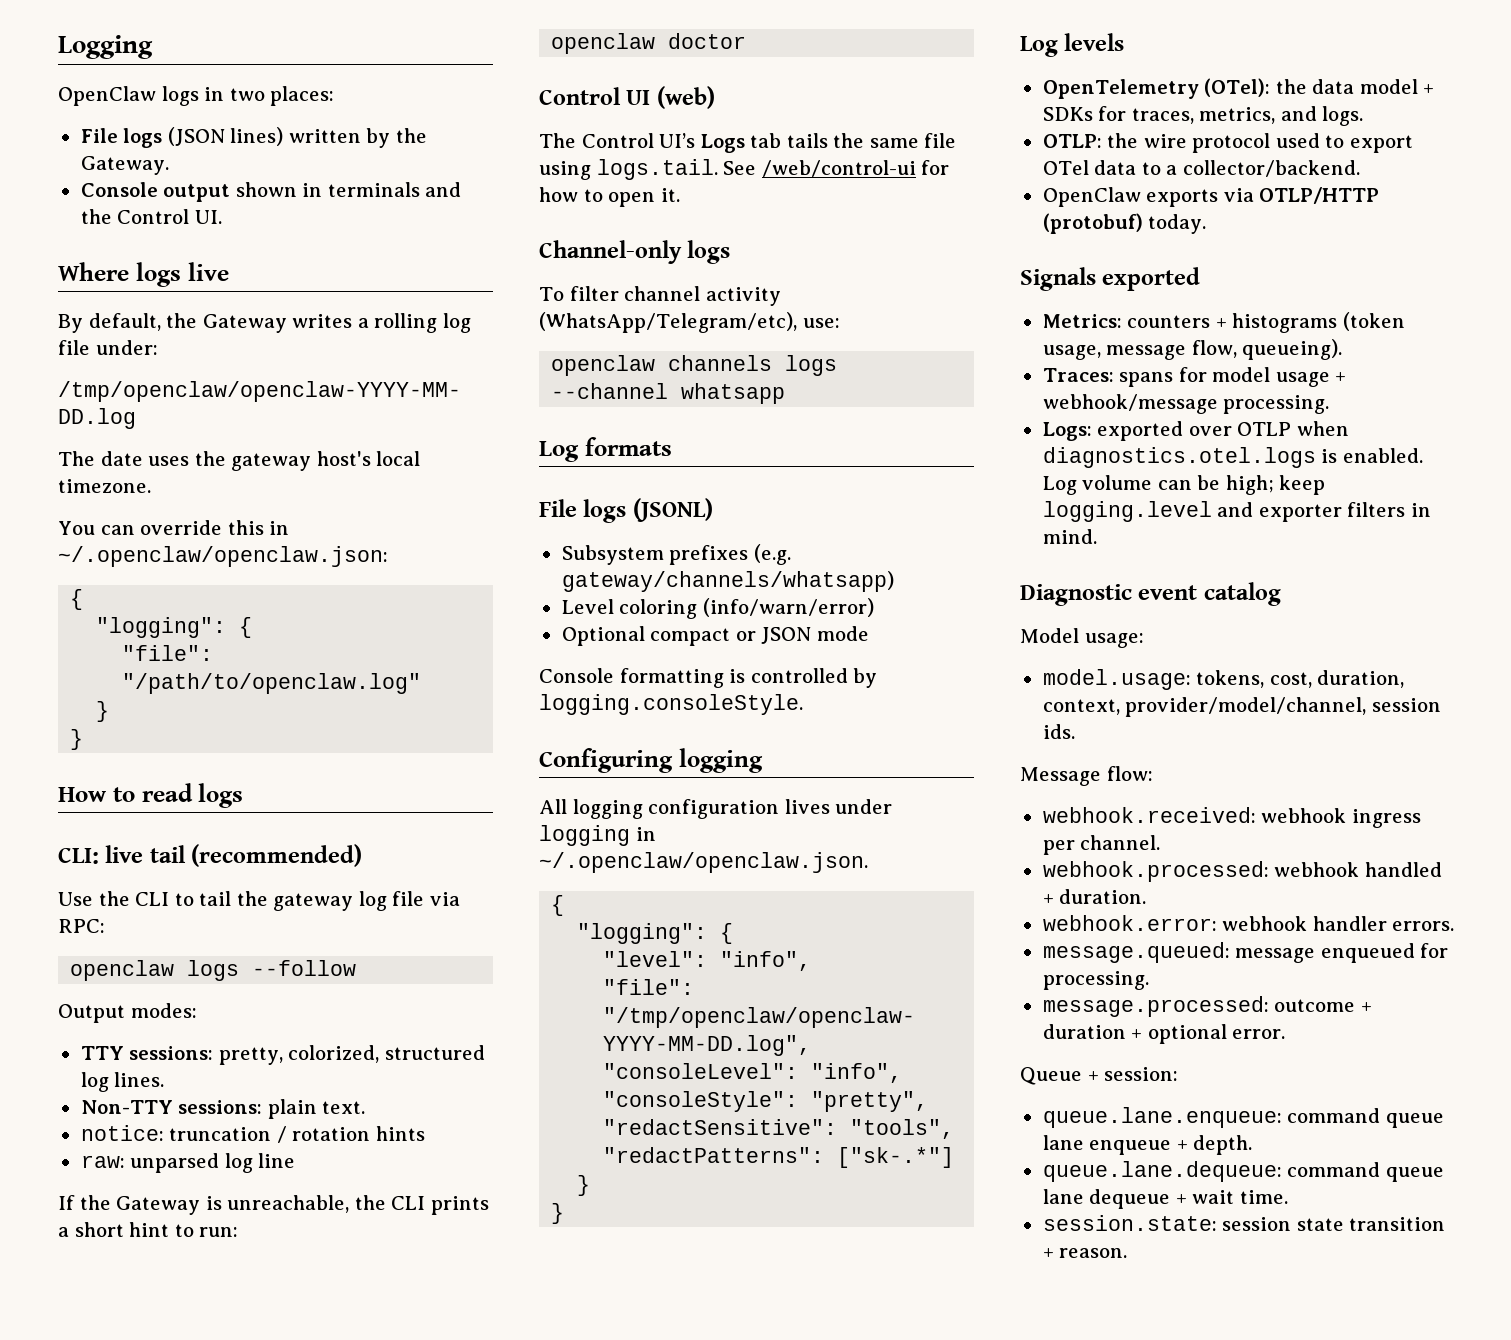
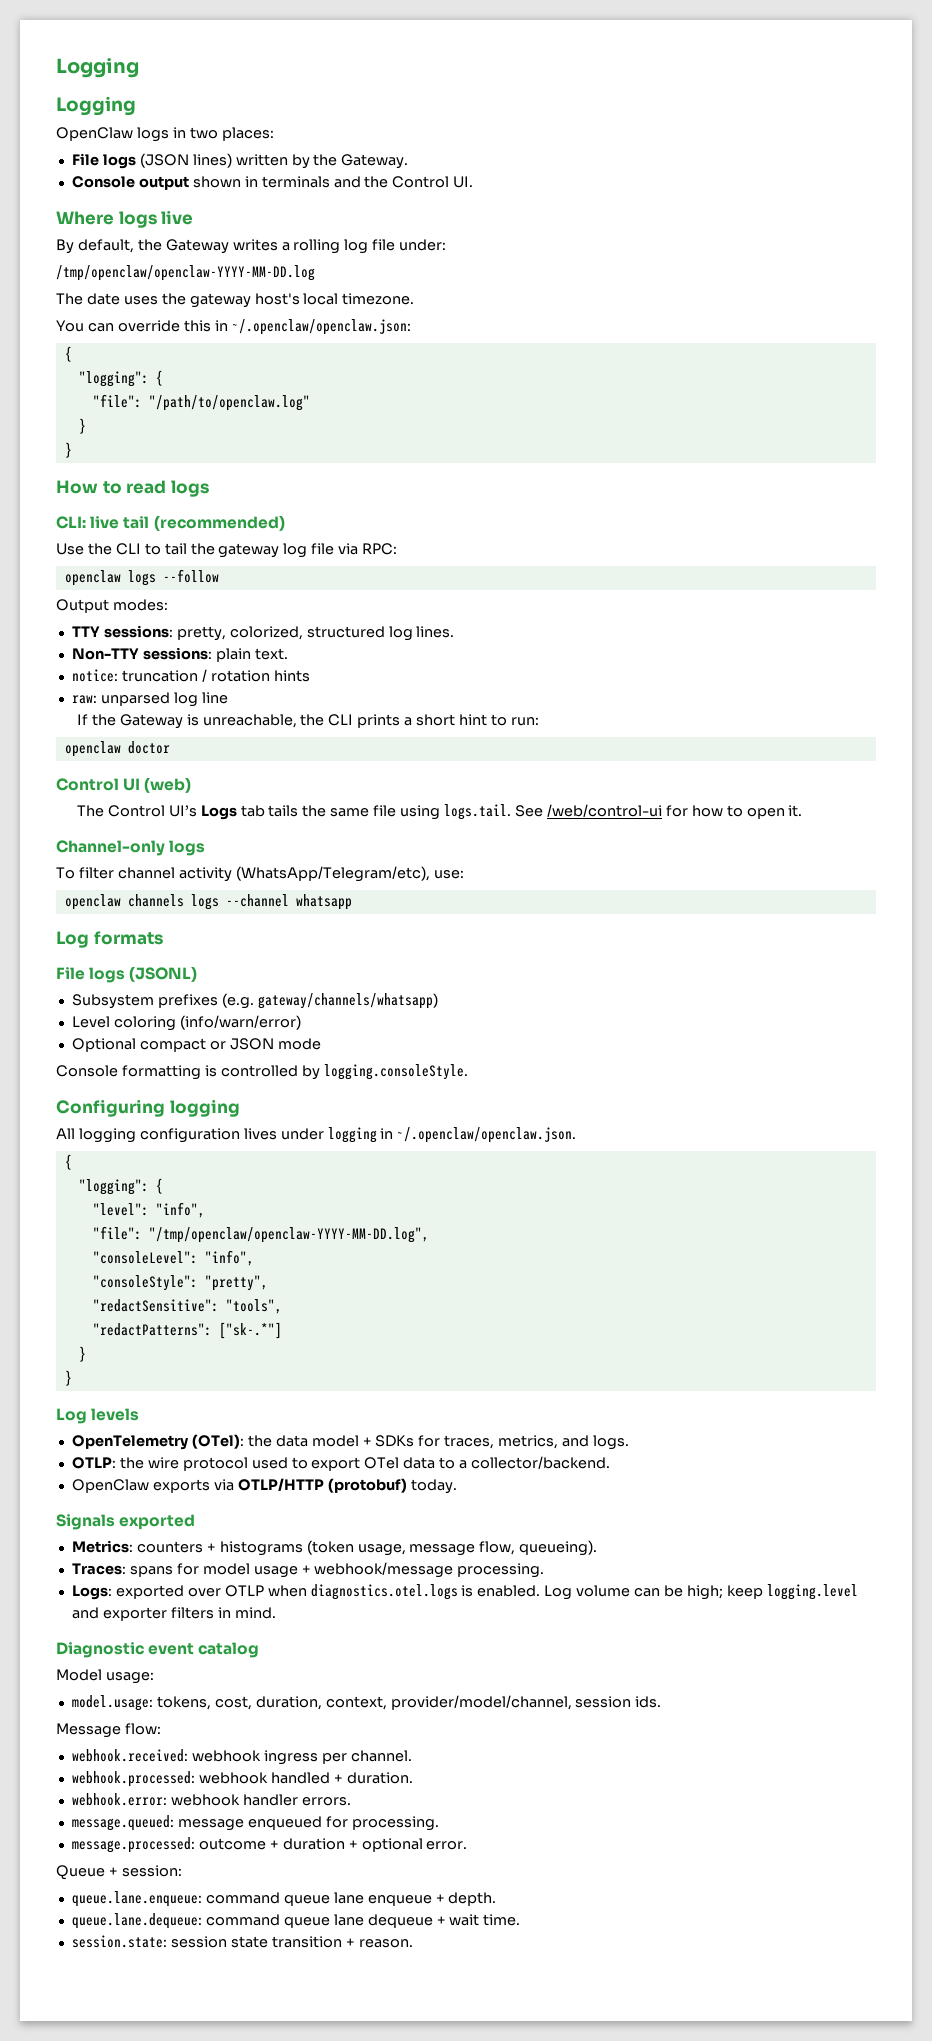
[58,35,153,59] Logging -> [56,58,139,78] [56,96,136,116] Logging // Logging

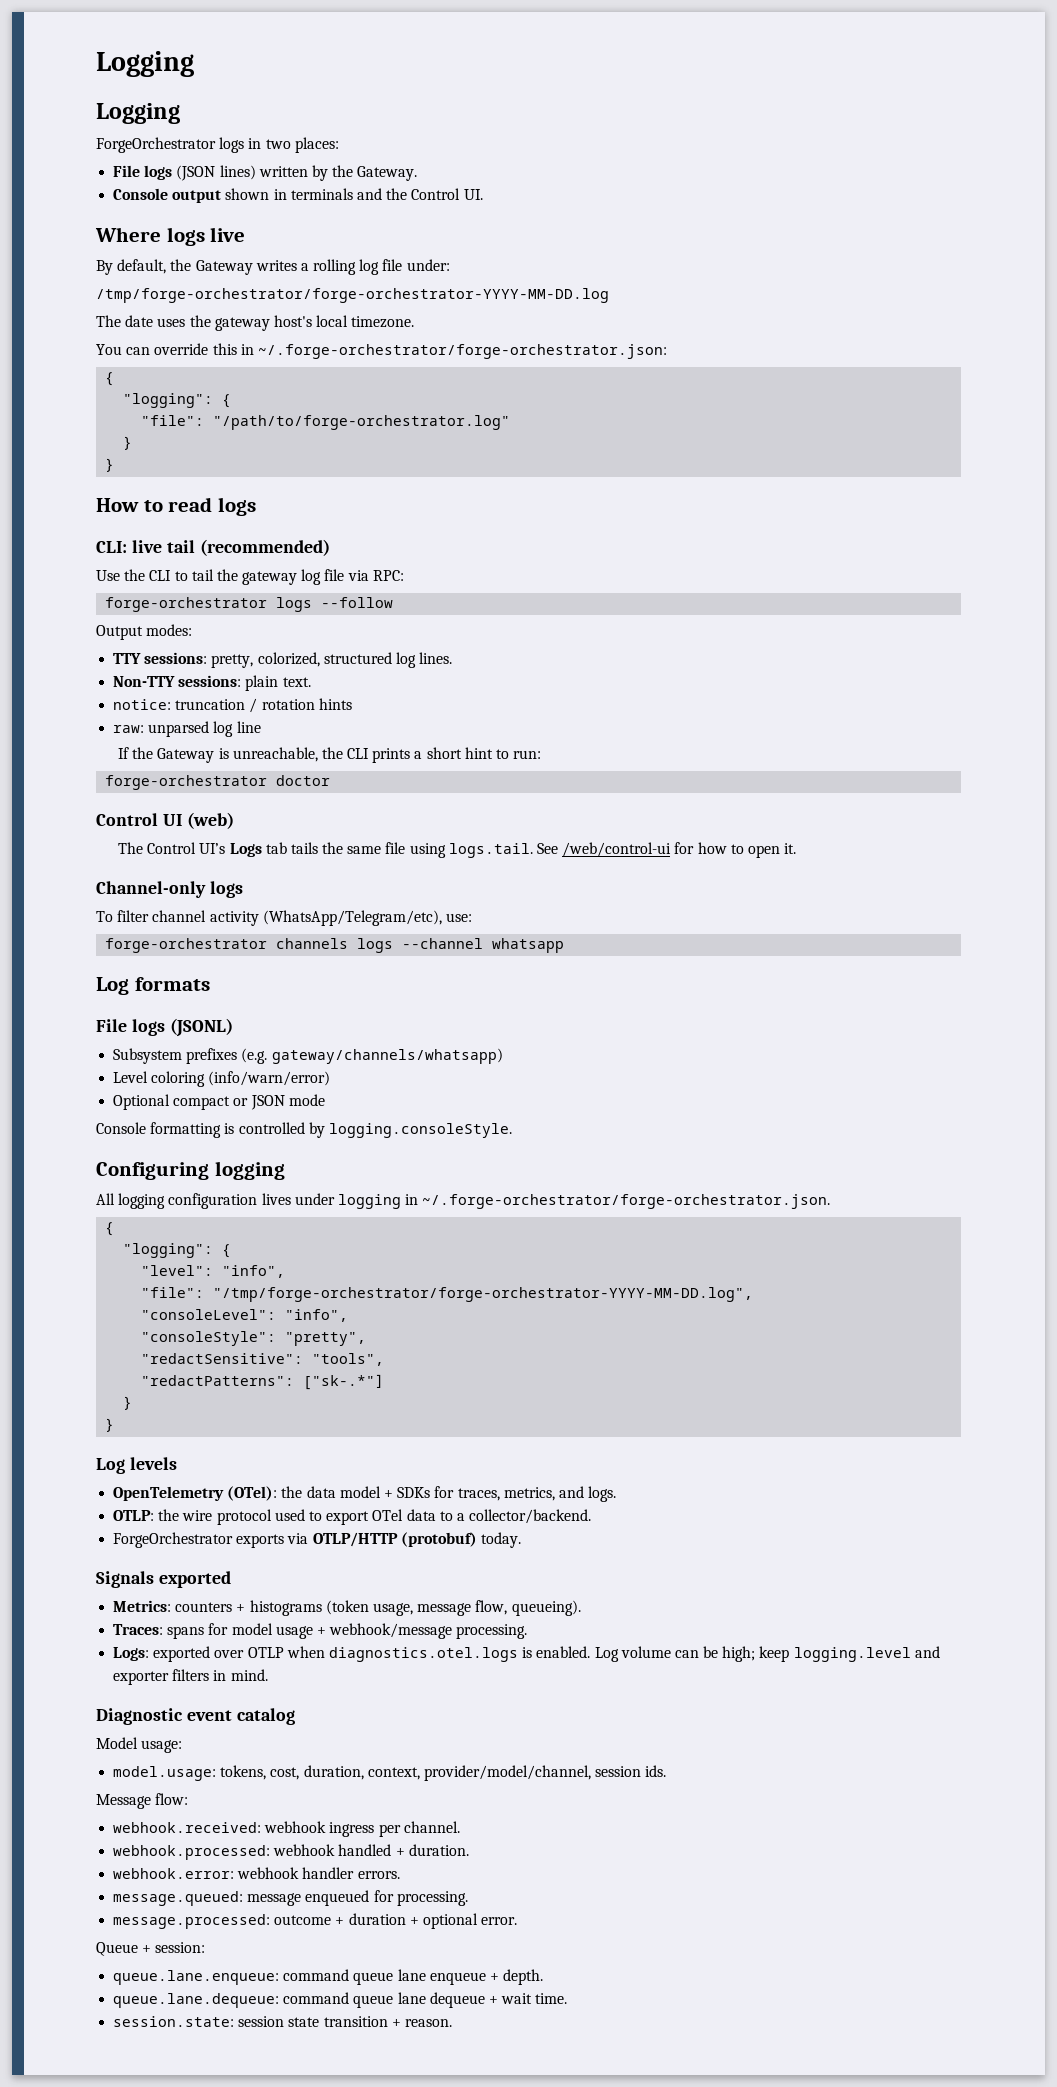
[56,127,133,141] OpenClaw -> [96,137,216,153] ForgeOrchestrator
[56,265,315,281] /tmp/openclaw/openclaw-YYYY-MM-DD.log -> [96,288,609,303] /tmp/forge-orchestrator/forge-orchestrator-YYYY-MM-DD.log
[231,319,411,335] ~/.openclaw/openclaw.json: -> [257,344,667,359] ~/.forge-orchestrator/forge-orchestrator.json:
[148,395,310,411] "/path/to/openclaw.log" -> [213,415,511,430] "/path/to/forge-orchestrator.log"
[64,570,121,586] openclaw -> [105,597,268,612] forge-orchestrator
[64,741,121,757] openclaw -> [105,775,268,790] forge-orchestrator
[64,894,121,910] openclaw -> [105,938,268,953] forge-orchestrator
[397,1127,577,1143] ~/.openclaw/openclaw.json. -> [422,1194,831,1209] ~/.forge-orchestrator/forge-orchestrator.json.
[148,1227,429,1243] "/tmp/openclaw/openclaw-YYYY-MM-DD.log", -> [213,1287,754,1302] "/tmp/forge-orchestrator/forge-orchestrator-YYYY-MM-DD.log",
[71,1479,149,1493] OpenClaw -> [113,1532,234,1548] ForgeOrchestrator

